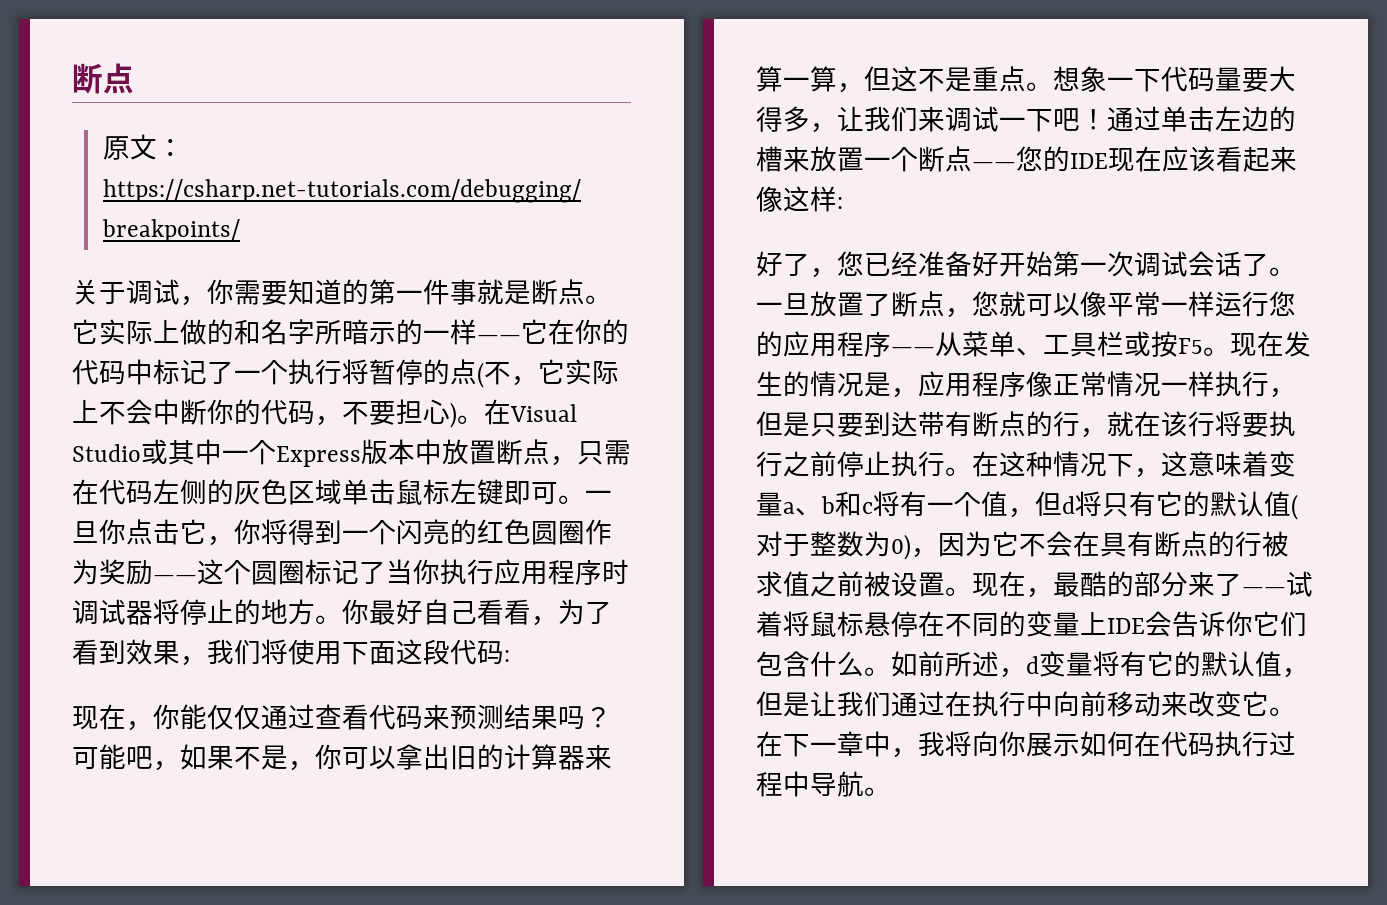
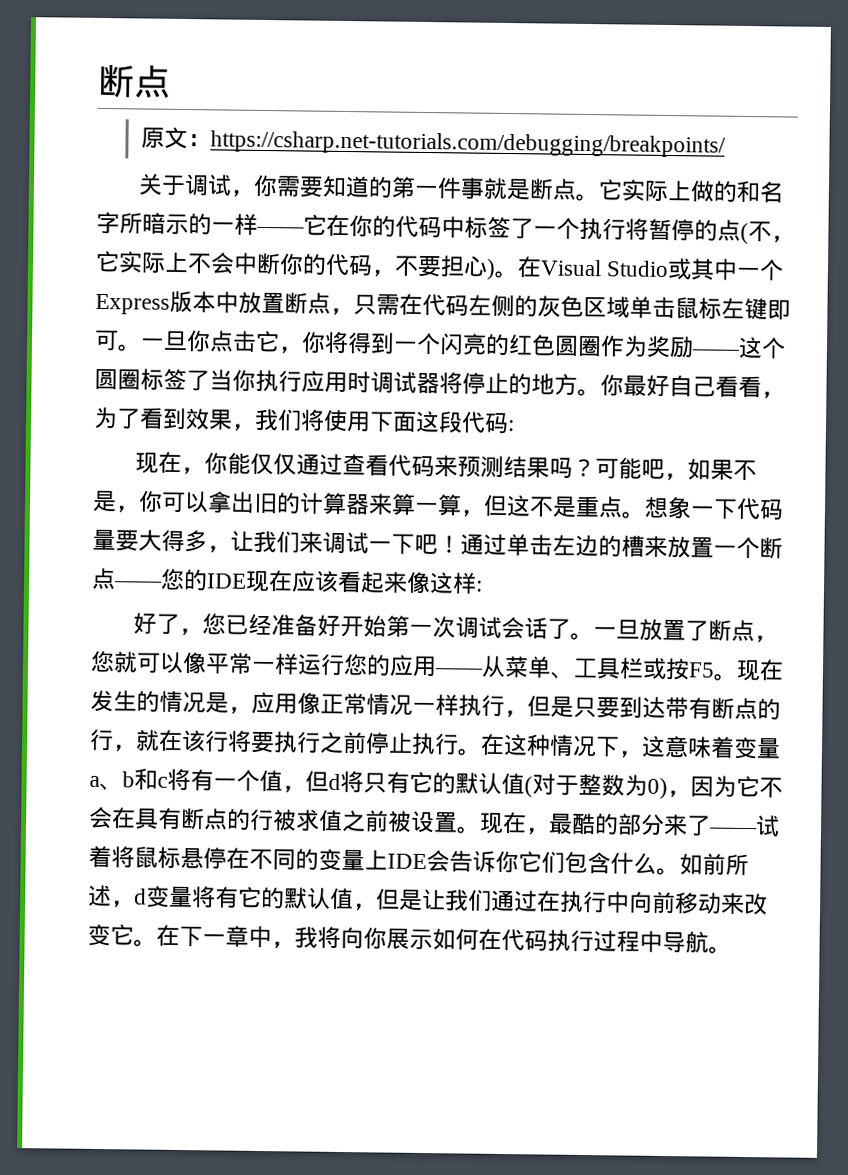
[180,359,207,384] 记 -> [487,216,511,239] 签
[332,559,359,584] 记 -> [163,368,187,391] 签
[548,560,602,585] 程序 -> (348, 382) none
[837,332,891,357] 程序 -> (437, 666) none
[972,372,1026,397] 程序 -> (298, 704) none

